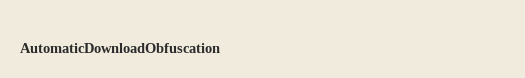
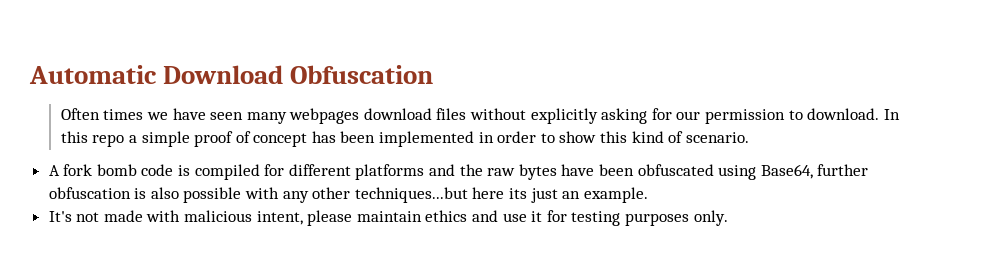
[20,43,220,53] AutomaticDownloadObfuscation -> [29,65,434,84] [60,108,900,124] [60,131,749,147] [48,164,869,180] [48,187,648,203] [48,210,728,226] Automatic Download Obfuscation // Often times we have seen many webpages download files without explicitly asking for our permission to download. In this repo a simple proof of concept has been implemented in order to show this kind of scenario. // A fork bomb code is compiled for different platforms and the raw bytes have been obfuscated using Base64, further obfuscation is also possible with any other techniques...but here its just an example. // It's not made with malicious intent, please maintain ethics and use it for testing purposes only.

